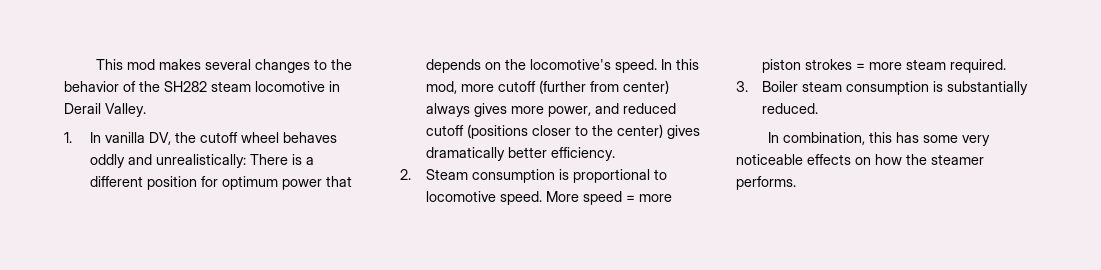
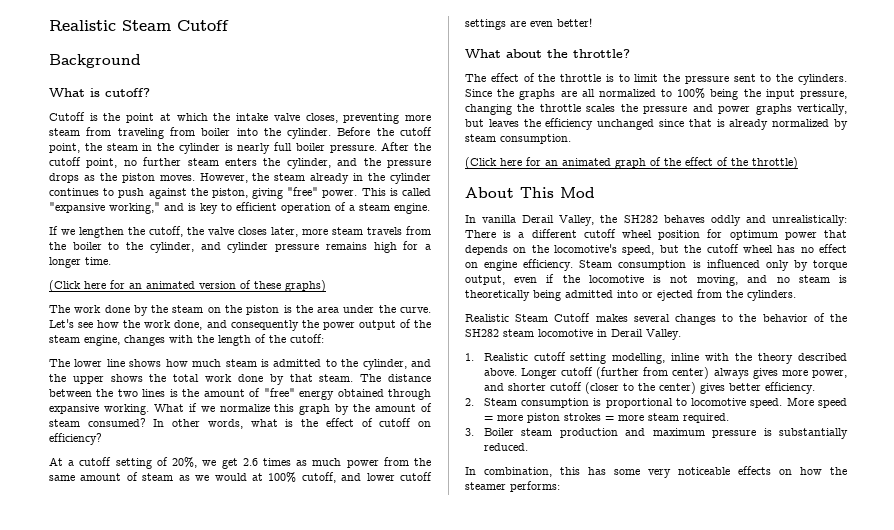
[96,59,156,70] This mod -> [49,20,229,31] [49,54,141,68] [49,88,150,97] [49,112,432,124] [49,127,433,139] [49,142,431,154] [49,157,431,169] [49,173,432,184] [49,187,432,199] [49,202,430,214] [49,226,431,238] [49,241,432,253] [49,257,111,268] [49,280,326,292] [49,305,431,316] [49,319,431,331] [49,334,324,346] [49,359,432,370] [49,374,431,385] [49,388,431,400] [49,403,433,415] [49,418,431,429] [49,433,102,445] [49,457,432,469] [49,472,433,483] [465,18,592,30] [465,49,630,58] [465,73,847,85] [465,88,847,100] [465,104,847,115] [465,118,848,130] [465,134,571,144] [465,157,798,169] [465,187,595,198] [465,215,847,226] [465,229,847,240] [465,244,847,255] [465,259,847,271] [465,274,847,286] [465,289,796,301] [465,313,591,322] Realistic Steam Cutoff // Background // What is cutoff? // Cutoff is the point at which the intake valve closes, preventing more steam from traveling from boiler into the cylinder. Before the cutoff point, the steam in the cylinder is nearly full boiler pressure. After the cutoff point, no further steam enters the cylinder, and the pressure drops as the piston moves. However, the steam already in the cylinder continues to push against the piston, giving "free" power. This is called "expansive working," and is key to efficient operation of a steam engine. // If we lengthen the cutoff, the valve closes later, more steam travels from the boiler to the cylinder, and cylinder pressure remains high for a longer time. // (Click here for an animated version of these graphs) // The work done by the steam on the piston is the area under the curve. Let's see how the work done, and consequently the power output of the steam engine, changes with the length of the cutoff: // The lower line shows how much steam is admitted to the cylinder, and the upper shows the total work done by that steam. The distance between the two lines is the amount of "free" energy obtained through expansive working. What if we normalize this graph by the amount of steam consumed? In other words, what is the effect of cutoff on efficiency? // At a cutoff setting of 20%, we get 2.6 times as much power from the same amount of steam as we would at 100% cutoff, and lower cutoff settings are even better! // What about the throttle? // The effect of the throttle is to limit the pressure sent to the cylinders. Since the graphs are all normalized to 100% being the input pressure, changing the throttle scales the pressure and power graphs vertically, but leaves the efficiency unchanged since that is already normalized by steam consumption. // (Click here for an animated graph of the effect of the throttle) // About This Mod // In vanilla Derail Valley, the SH282 behaves oddly and unrealistically: There is a different cutoff wheel position for optimum power that depends on the locomotive's speed, but the cutoff wheel has no effect on engine efficiency. Steam consumption is influenced only by torque output, even if the locomotive is not moving, and no steam is theoretically being admitted into or ejected from the cylinders. // Realistic Steam Cutoff
[89,132,337,145] [89,154,314,168] [89,176,352,190] [425,59,699,73] [425,81,494,94] In vanilla DV, the cutoff wheel behaves oddly and unrealistically: There is a different position for optimum power that depends on the locomotive's speed. In this mod, more -> [483,352,847,364] [483,368,557,379] Realistic cutoff setting modelling, inline with the theory described above. Longer
[622,103,676,114] [425,124,571,139] reduced cutoff (positions closer -> [507,382,619,394] shorter cutoff (closer
[425,147,505,161] dramatically -> (725, 388) none
[845,81,929,95] consumption -> [559,428,757,438] production and maximum pressure
[736,176,796,190] performs. -> [510,481,560,492] performs:

